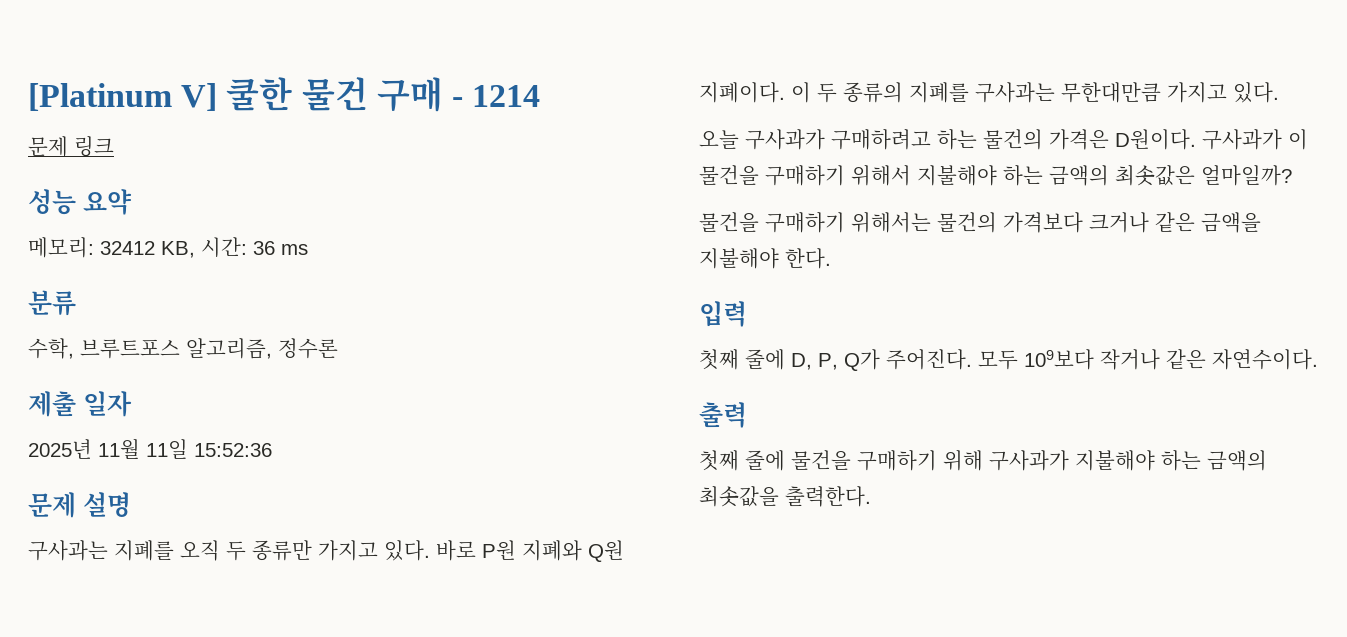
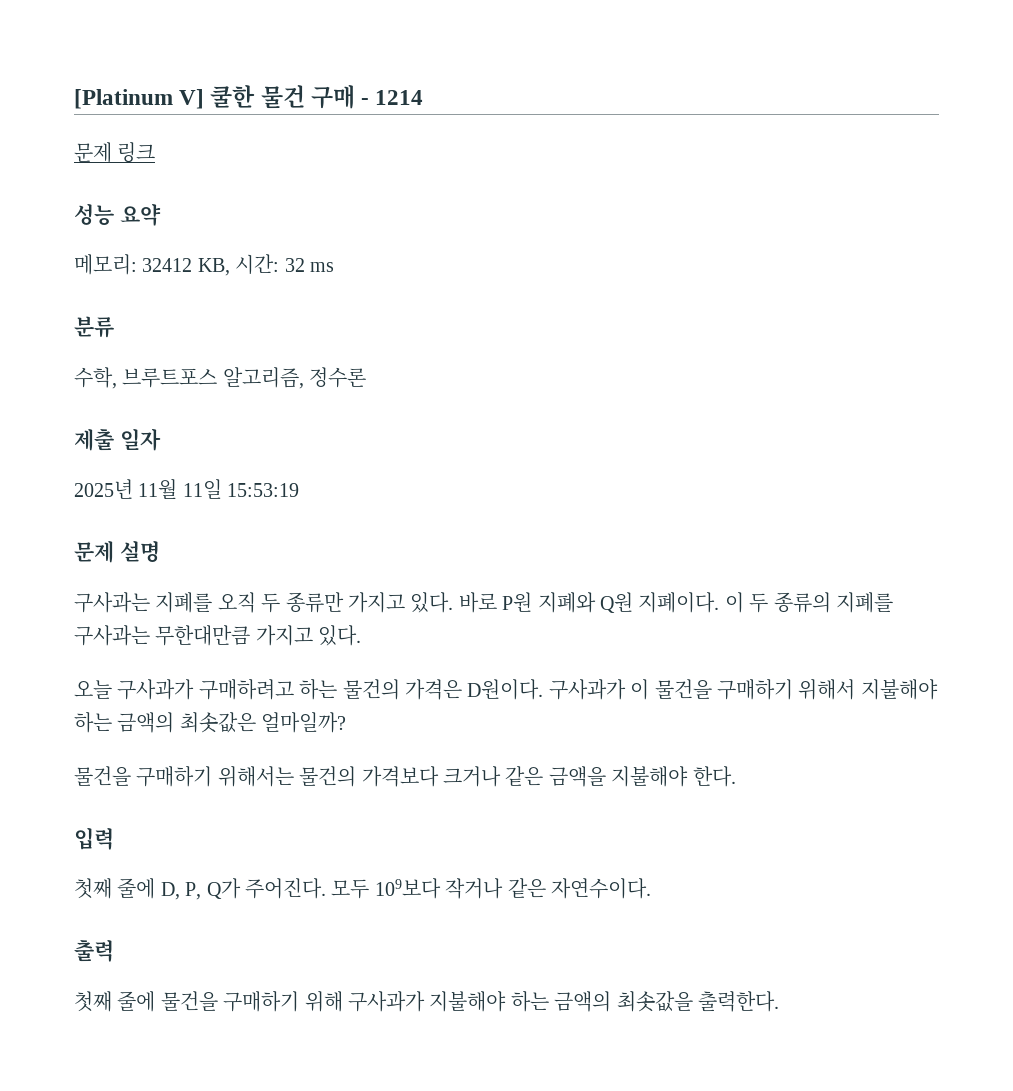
[253,241,275,255] 36 -> [284,258,305,272] 32
[194,443,272,457] 15:52:36 -> [227,483,300,497] 15:53:19

